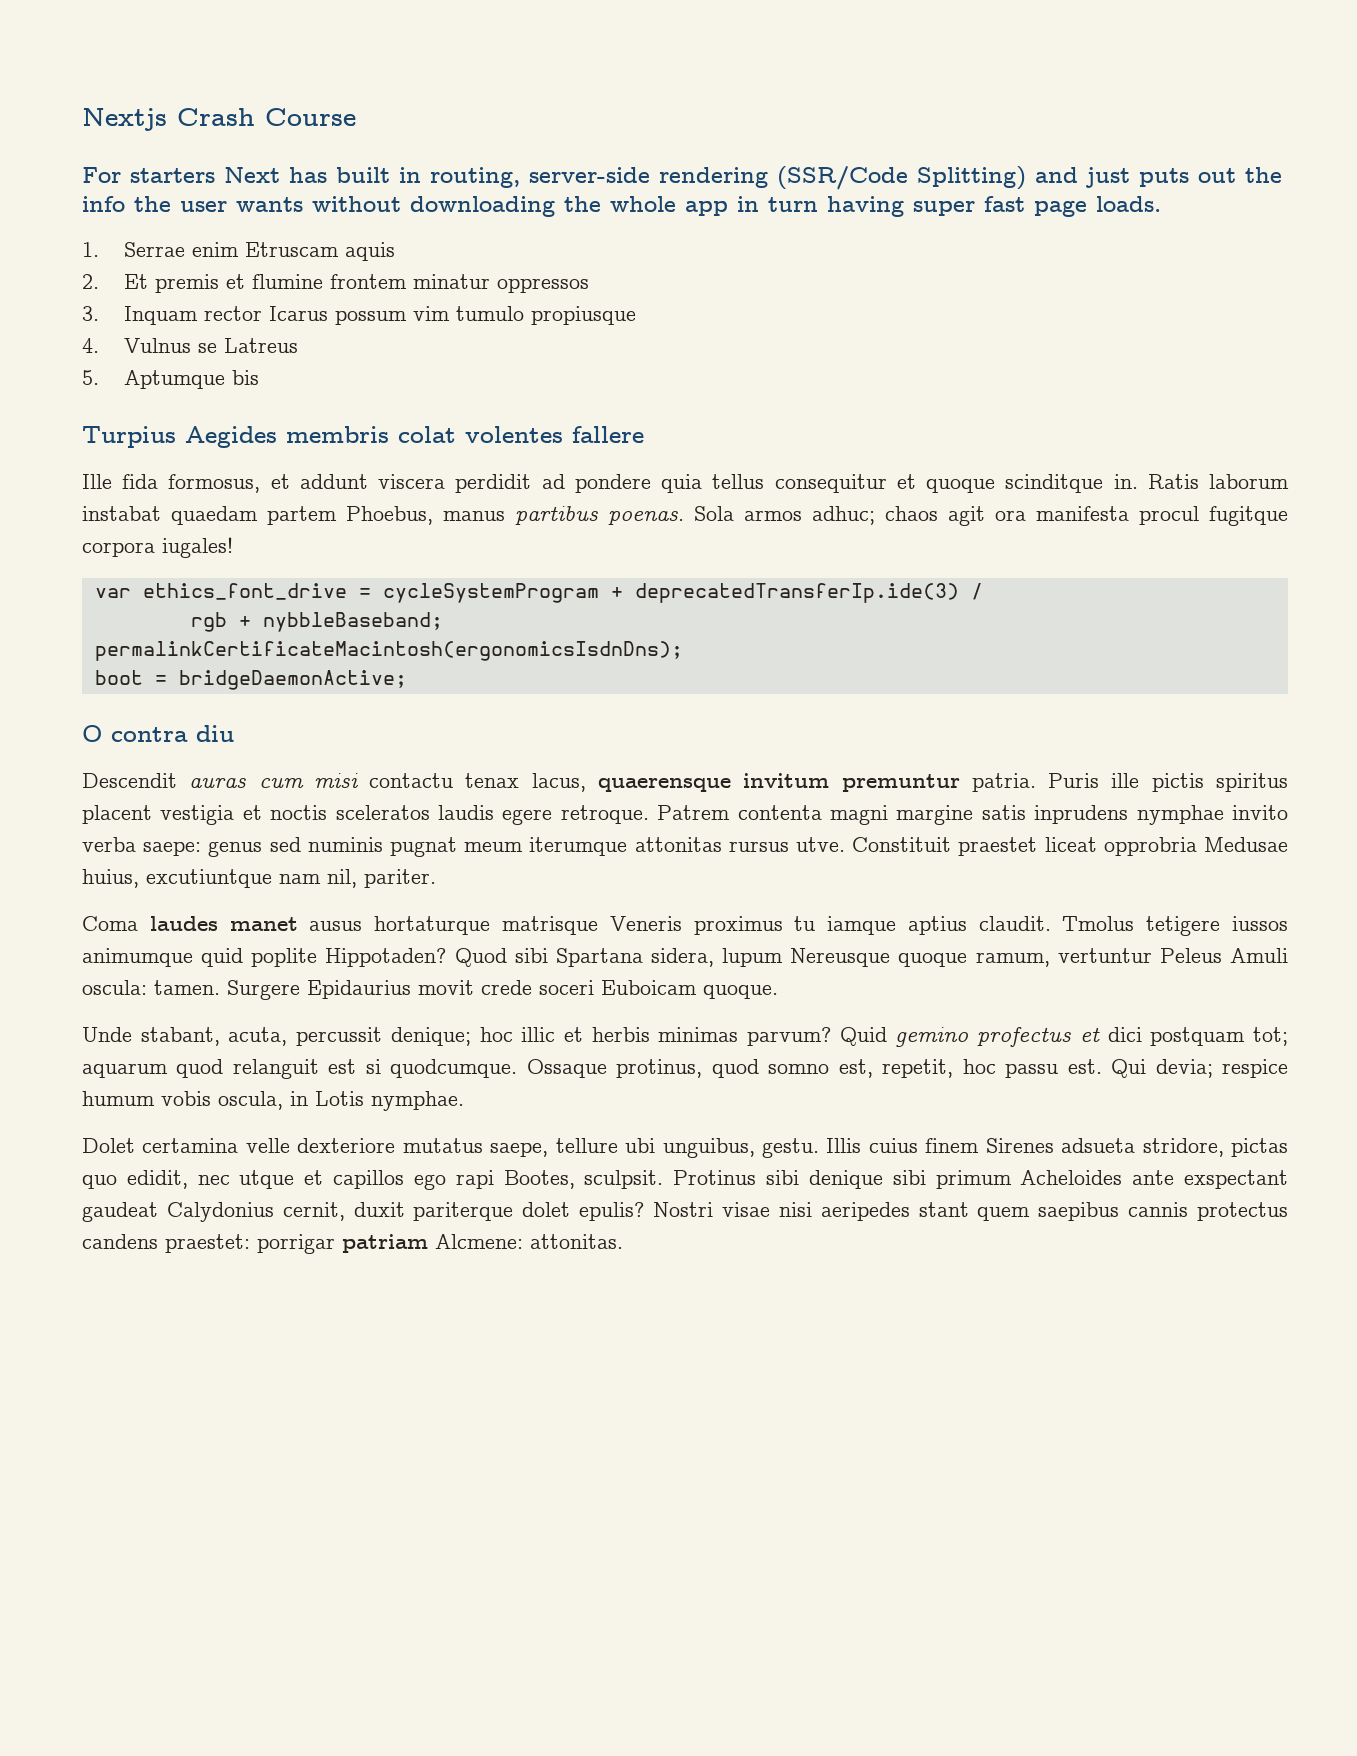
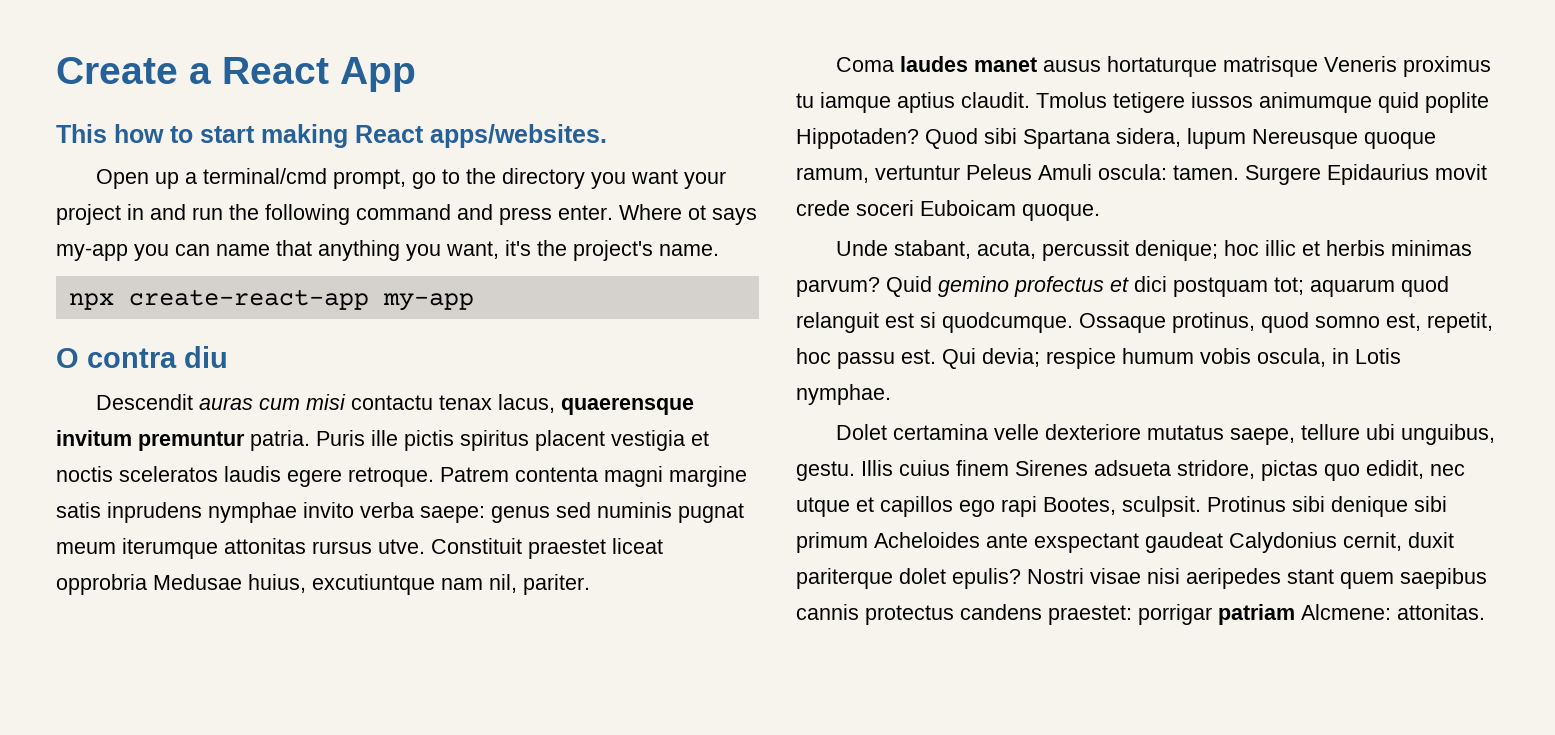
[82,108,356,131] [82,166,1282,190] [82,196,1161,217] [82,242,396,261] [82,274,590,293] [82,306,637,325] [82,338,299,353] [82,370,260,389] [82,426,644,448] [82,474,1290,493] [82,506,1288,526] [82,537,233,558] [94,583,983,603] [190,612,443,632] [94,641,683,661] [94,670,407,690] Nextjs Crash Course // For starters Next has built in routing, server-side rendering (SSR/Code Splitting) and just puts out the info the user wants without downloading the whole app in turn having super fast page loads. // 1. Serrae enim Etruscam aquis // 2. Et premis et flumine frontem minatur oppressos // 3. Inquam rector Icarus possum vim tumulo propiusque // 4. Vulnus se Latreus // 5. Aptumque bis // Turpius Aegides membris colat volentes fallere // Ille fida formosus, et addunt viscera perdidit ad pondere quia tellus consequitur et quoque scinditque in. Ratis laborum instabat quaedam partem Phoebus, manus partibus poenas. Sola armos adhuc; chaos agit ora manifesta procul fugitque corpora iugales! // var ethics_font_drive = cycleSystemProgram + deprecatedTransferIp.ide(3) / // rgb + nybbleBaseband; // permalinkCertificateMacintosh(ergonomicsIsdnDns); // boot = bridgeDaemonActive; -> [56,57,416,92] [56,124,607,148] [96,168,727,189] [56,204,757,225] [56,240,719,261] [68,289,474,311] Create a React App // This how to start making React apps/websites. // Open up a terminal/cmd prompt, go to the directory you want your project in and run the following command and press enter. Where ot says my-app you can name that anything you want, it's the project's name. // npx create-react-app my-app

